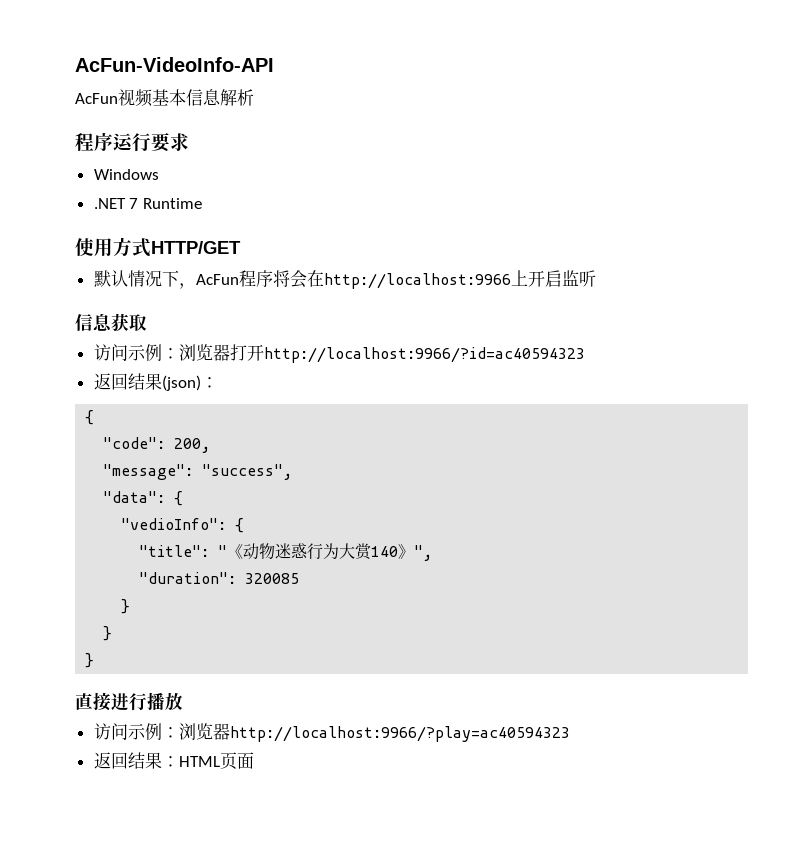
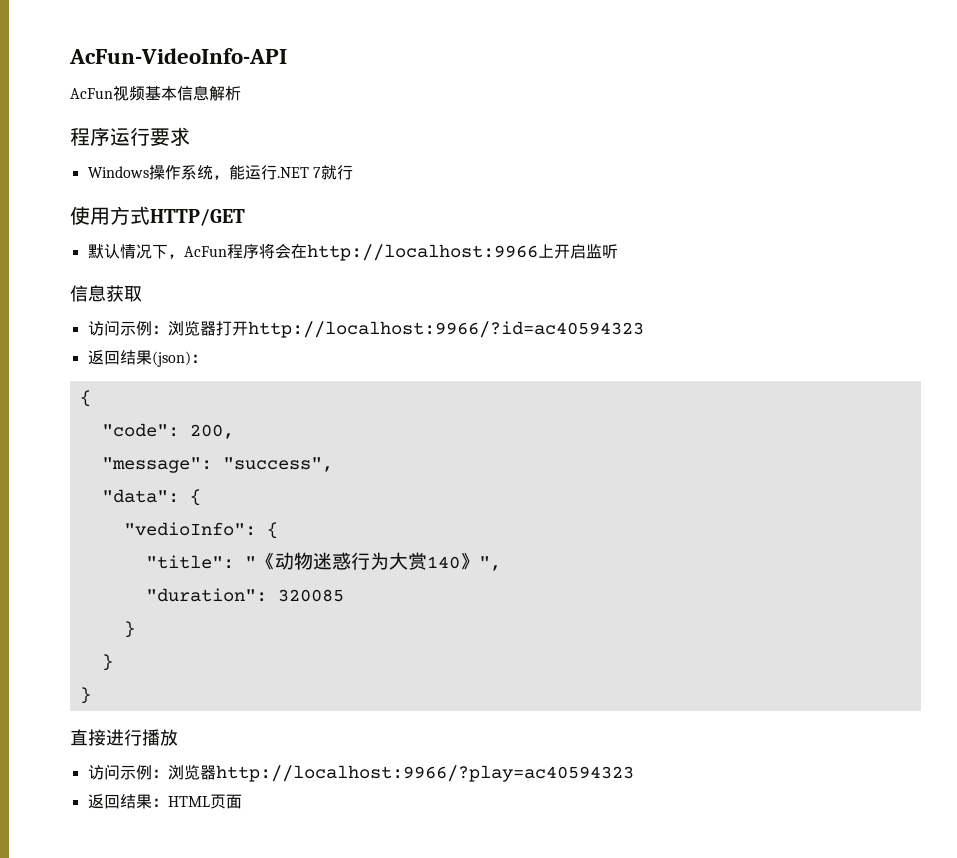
(159, 174) // -> [148,165,277,180] 操作系统，能运行
[142,198,202,209] Runtime -> [320,165,353,180] 就行

